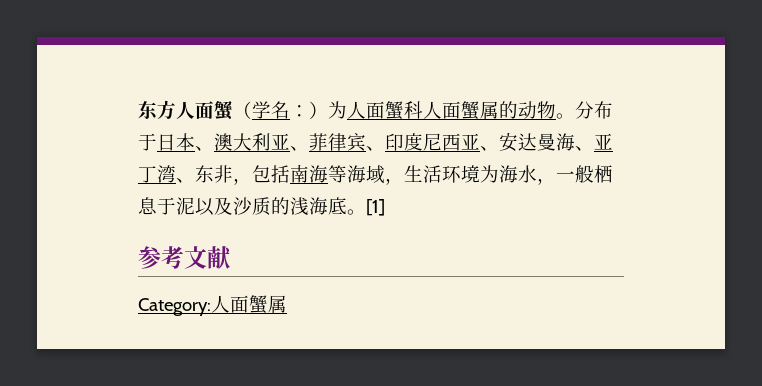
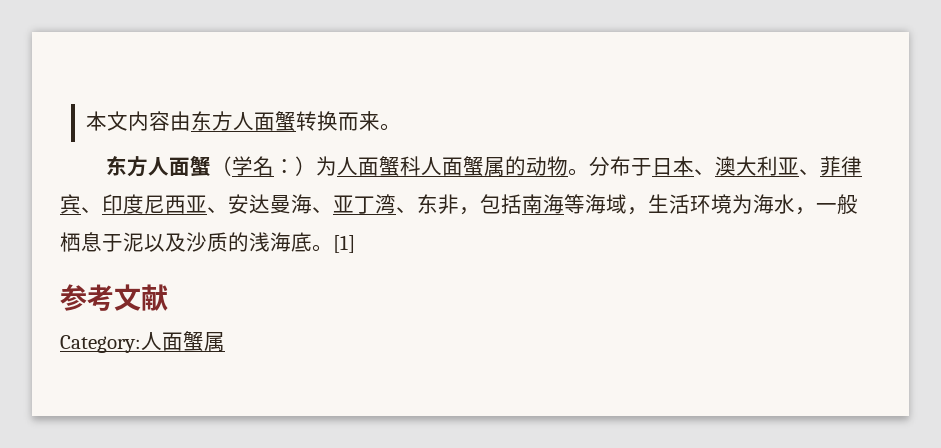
(138, 110) none -> [85,111,401,131] 本文内容由东方人面蟹转换而来。 //

